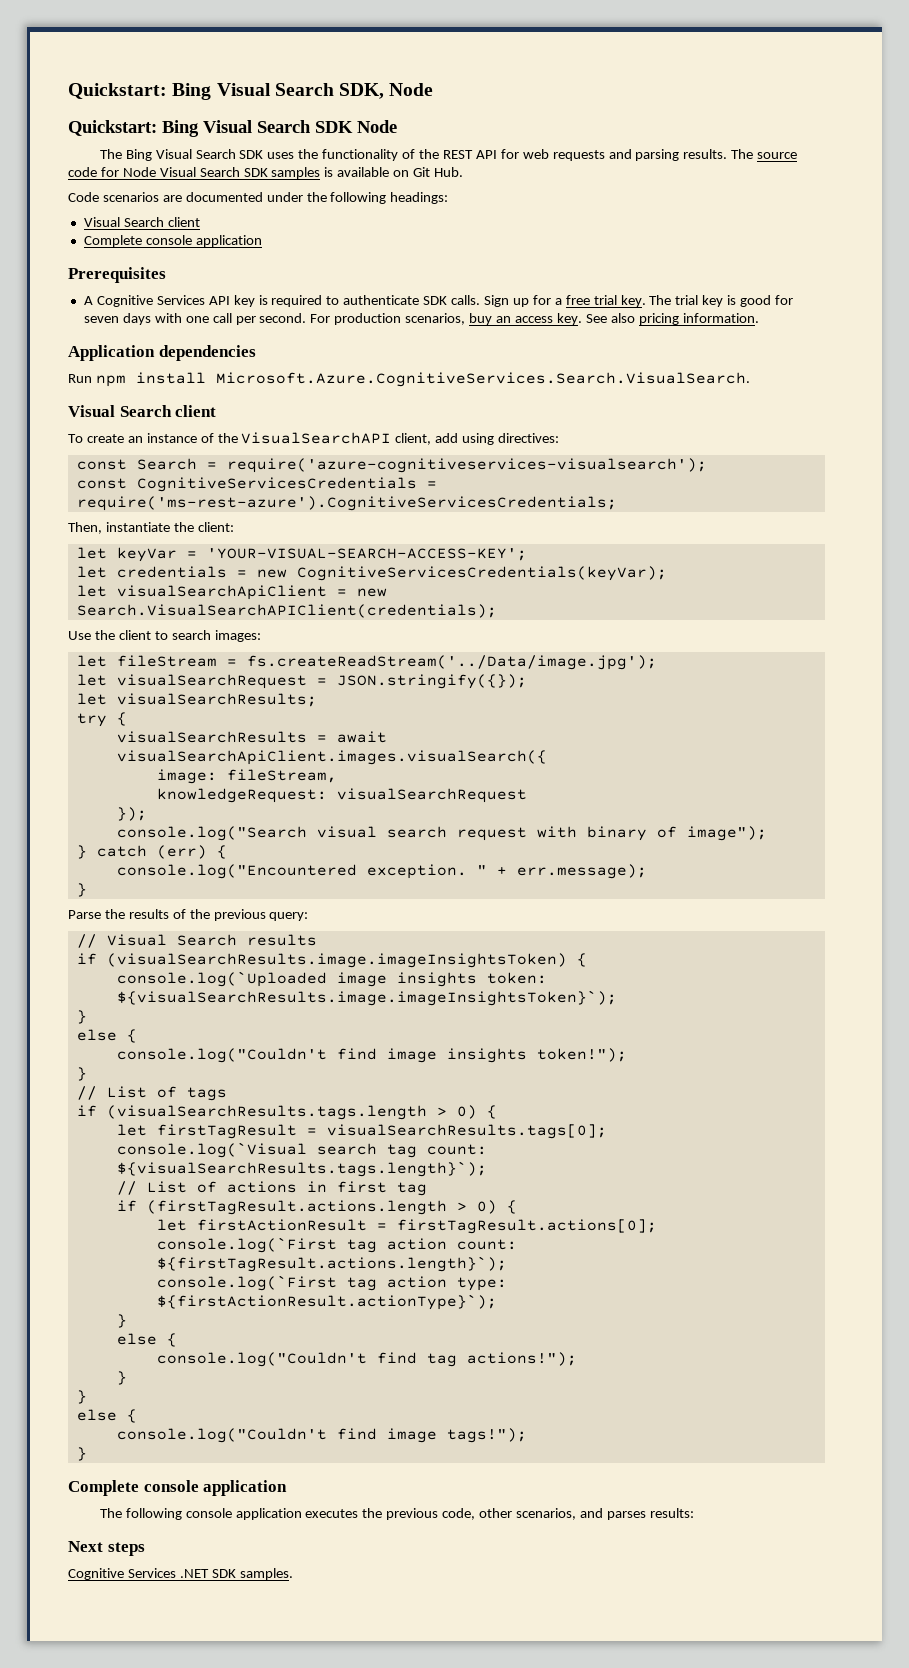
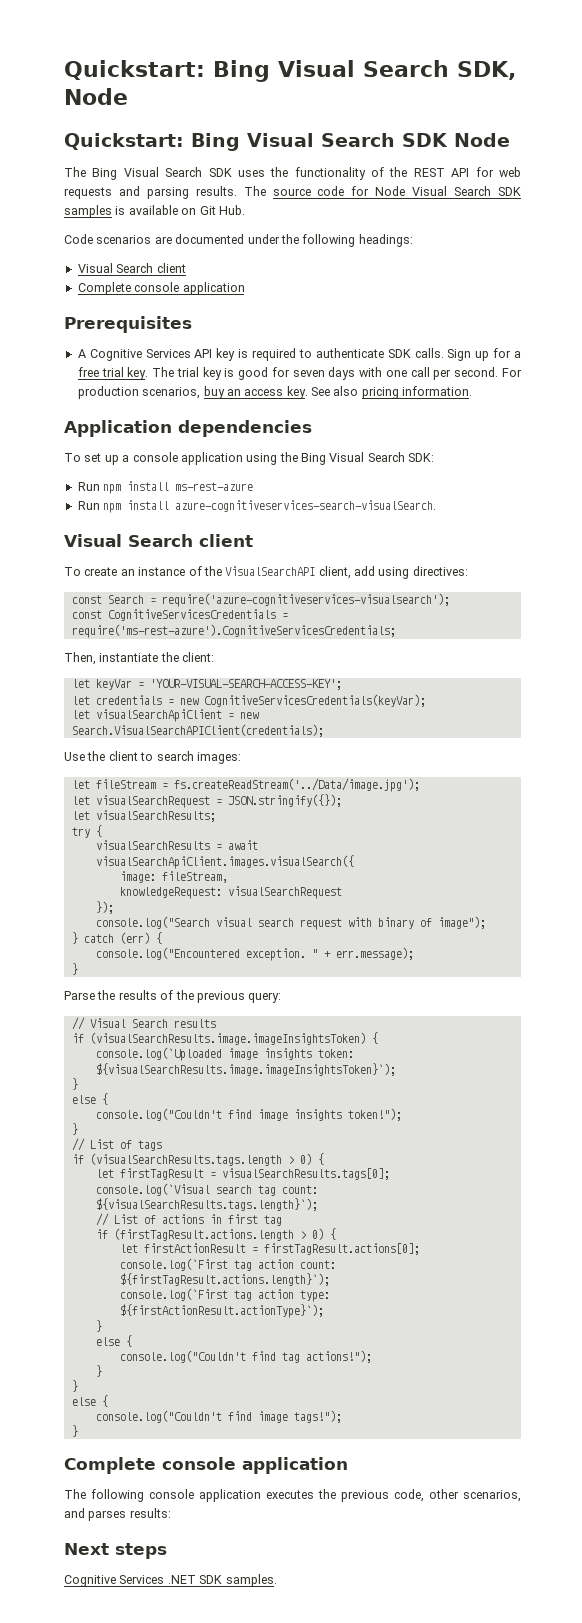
[68,372,750,387] Run npm install Microsoft.Azure.CognitiveServices.Search.VisualSearch. -> [64,452,435,465] [77,481,254,494] [77,500,437,513] To set up a console application using the Bing Visual Search SDK: // Run npm install ms-rest-azure // Run npm install azure-cognitiveservices-search-visualSearch.

